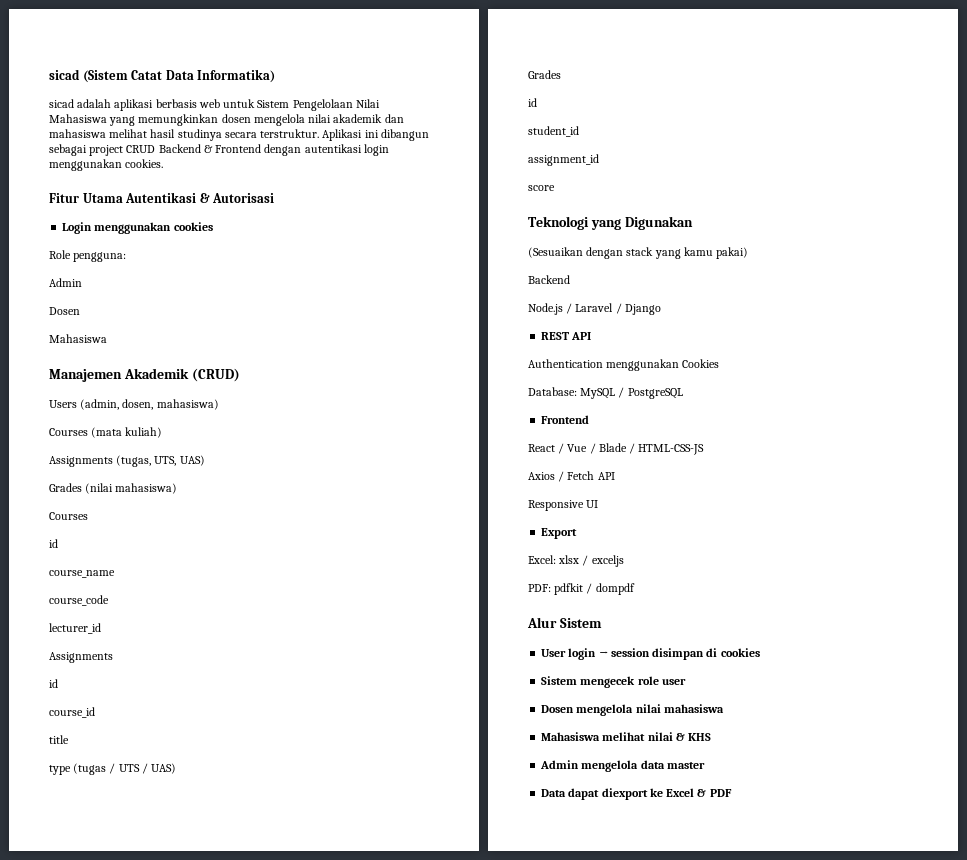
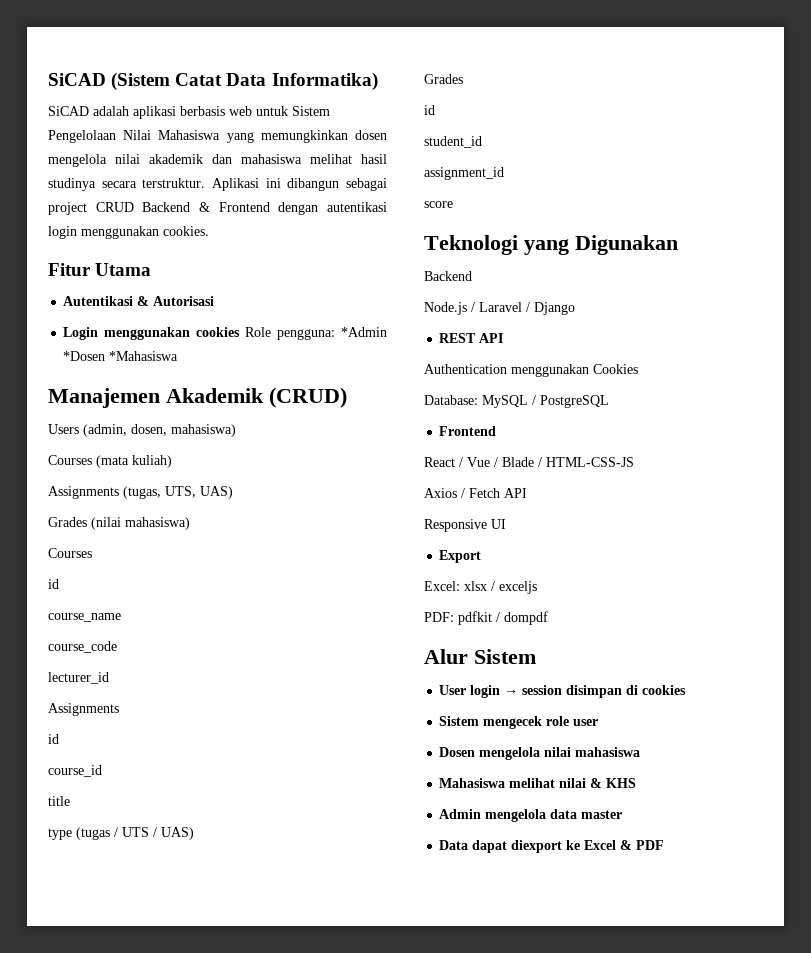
[49,69,80,80] sicad -> [48,73,106,86] SiCAD
[49,99,74,108] sicad -> [48,106,89,116] SiCAD
(123, 198) none -> (152, 269) //
(213, 226) // -> (241, 332) none
[49,278,82,287] [49,307,80,315] [49,334,107,343] // Admin // Dosen // Mahasiswa -> [341,327,388,337] [63,351,179,361] *Admin *Dosen *Mahasiswa
[528,247,749,259] // (Sesuaikan dengan stack yang kamu pakai) -> (678, 245) none

